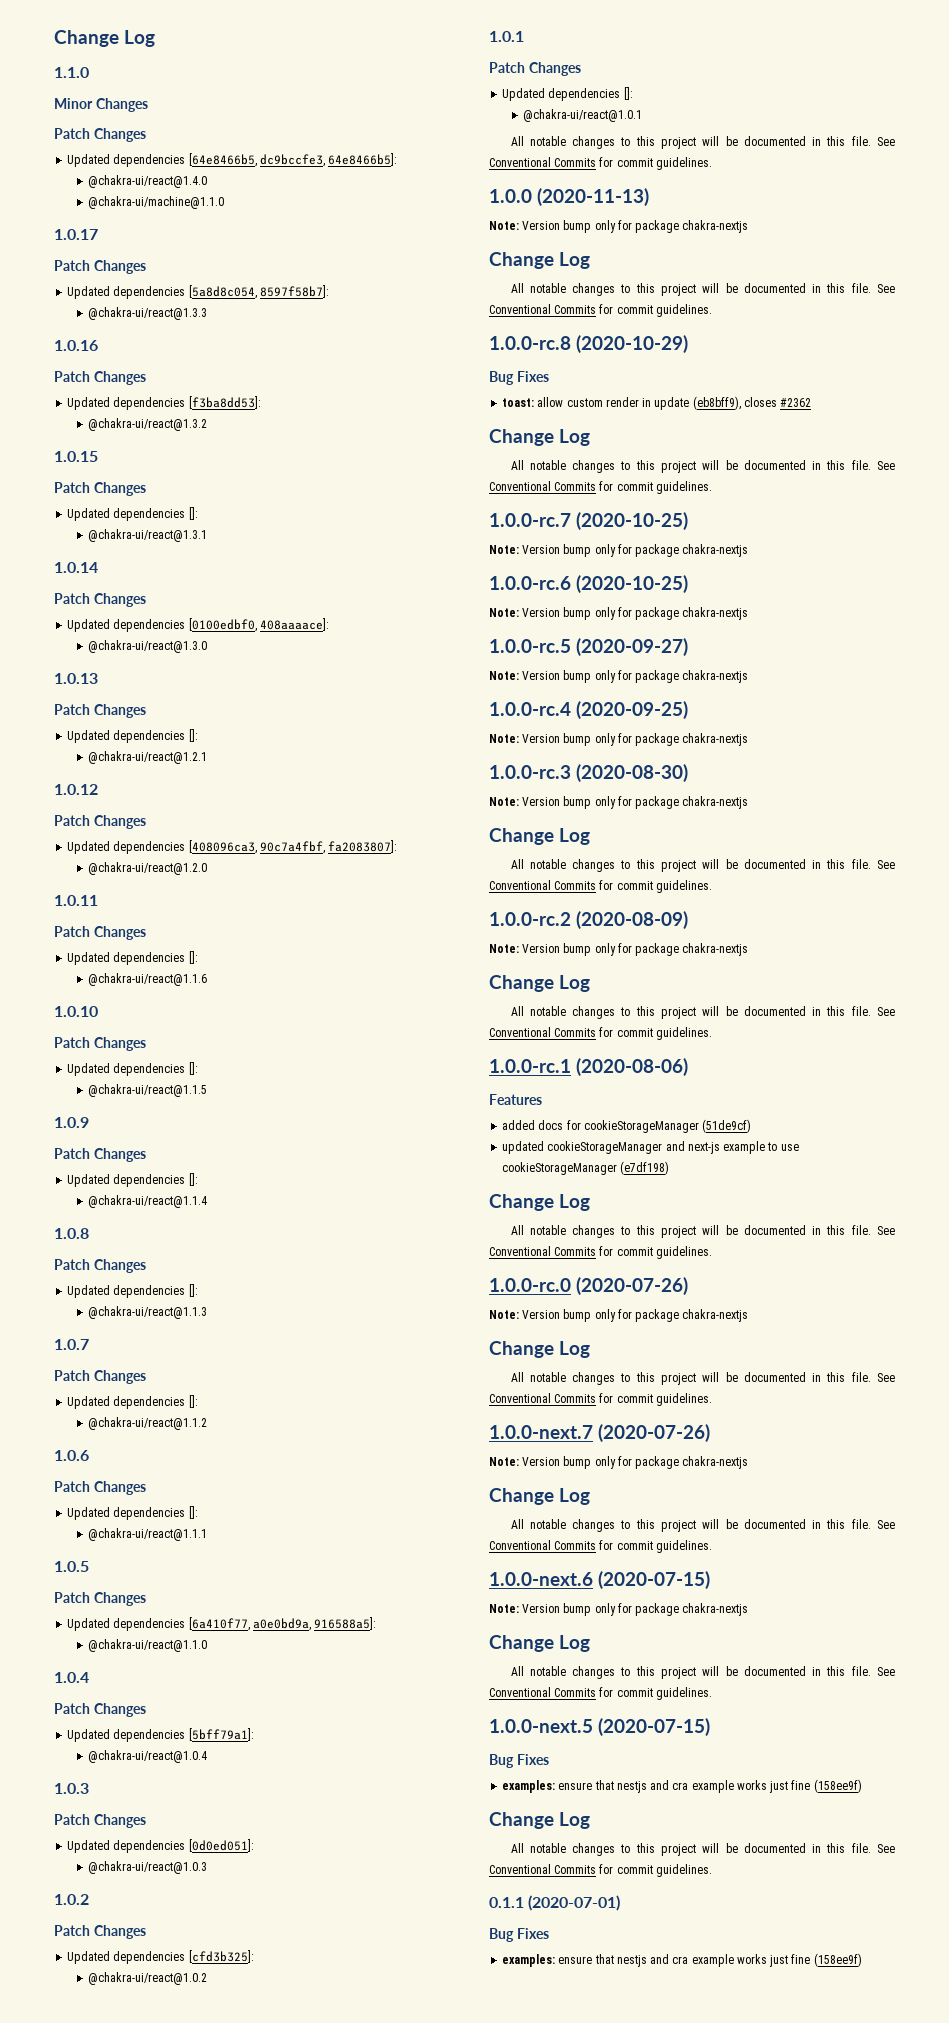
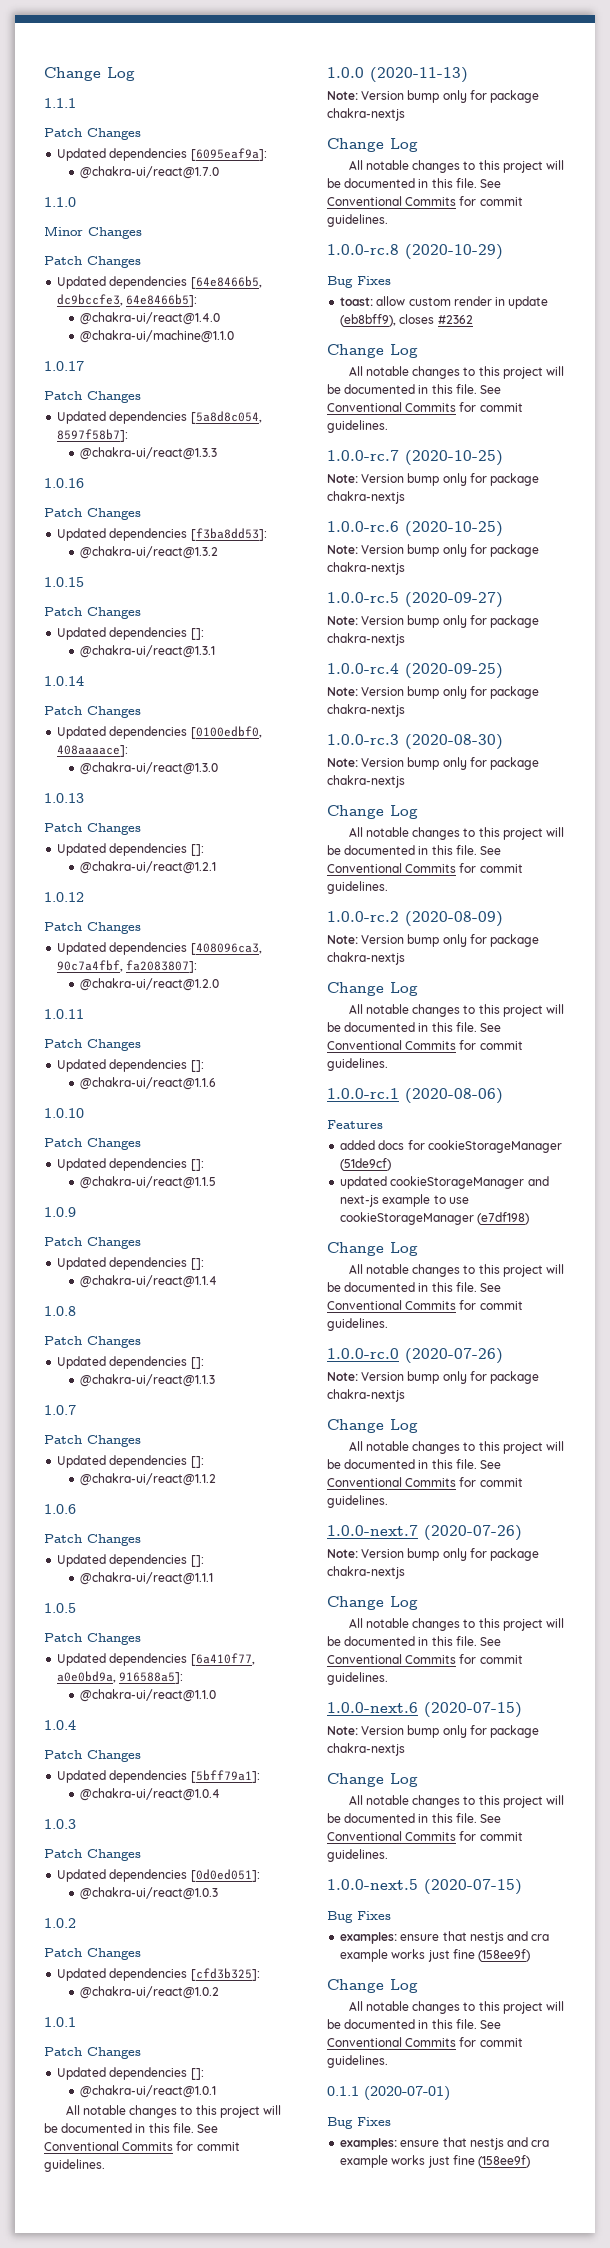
[54,30,155,47] Change Log -> [44,67,135,81] [44,98,76,108] [44,128,141,140] [57,148,267,161] [79,166,219,179] Change Log // 1.1.1 // Patch Changes // Updated dependencies [6095eaf9a]: // @chakra-ui/react@1.7.0

